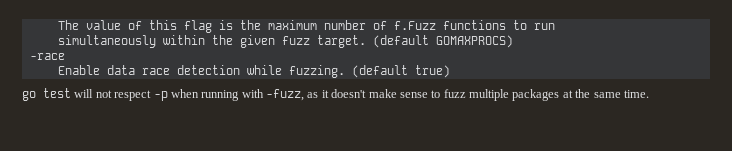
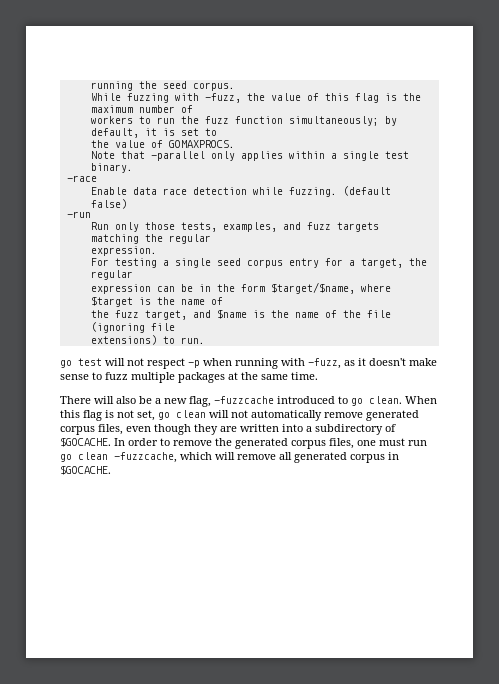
[57,20,79,30] The -> [90,81,235,91] [90,93,265,103] running the seed corpus. // While fuzzing with -fuzz, the
[393,20,506,30] f.Fuzz functions -> [90,116,133,124] // workers
[57,35,513,48] // simultaneously within the given fuzz target. (default GOMAXPROCS) -> [180,116,397,126] [90,128,217,138] [90,140,235,148] [90,151,409,161] [90,163,133,173] the fuzz function simultaneously; by default, it is set to // the value of GOMAXPROCS. // Note that -parallel only applies within a single test binary.
[414,65,450,78] true) -> [90,199,127,209] [66,211,91,218] [90,222,379,232] [90,234,211,244] [90,246,157,256] [90,258,427,268] [90,270,133,280] [90,282,391,294] [90,296,223,307] [90,309,391,320] [90,322,175,333] [90,335,205,345] false) // -run // Run only those tests, examples, and fuzz targets matching the regular // expression. // For testing a single seed corpus entry for a target, the regular // expression can be in the form $target/$name, where $target is the name of // the fuzz target, and $name is the name of the file (ignoring file // extensions) to run.
(649, 94) none -> [60,396,437,407] [60,410,419,421] [60,424,396,435] [60,437,427,449] [60,452,399,463] [60,465,111,475] // There will also be a new flag, -fuzzcache introduced to go clean. When this flag is not set, go clean will not automatically remove generated corpus files, even though they are written into a subdirectory of $GOCACHE. In order to remove the generated corpus files, one must run go clean -fuzzcache, which will remove all generated corpus in $GOCACHE.

